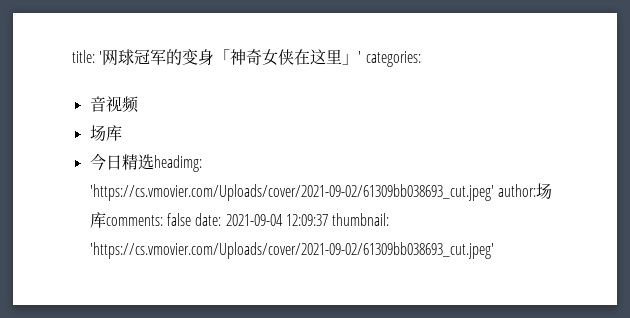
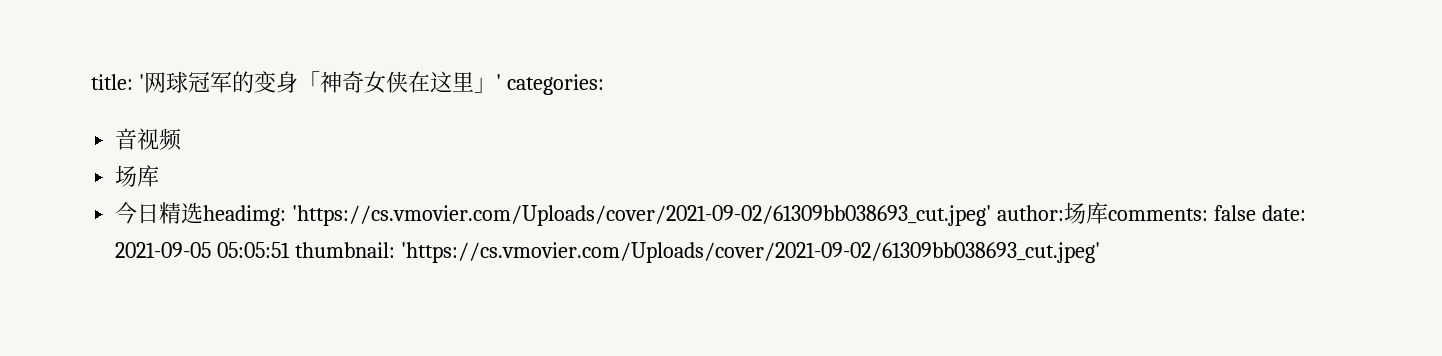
[225,214,328,226] 2021-09-04 12:09:37 -> [115,242,291,258] 2021-09-05 05:05:51

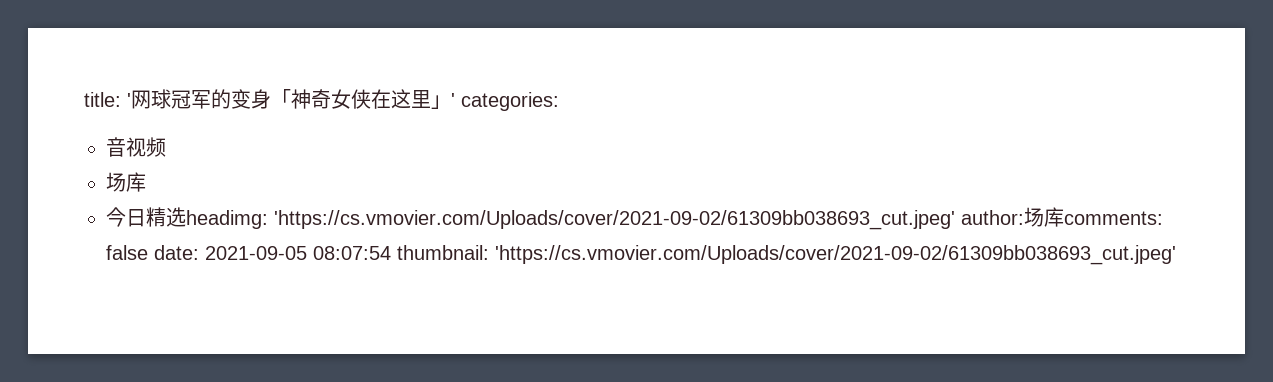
[217,242,291,258] 05:05:51 -> [313,246,391,260] 08:07:54

